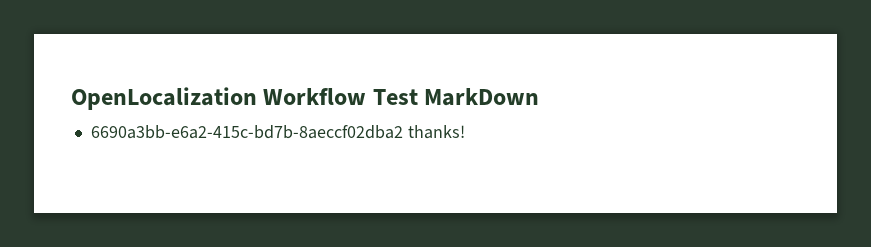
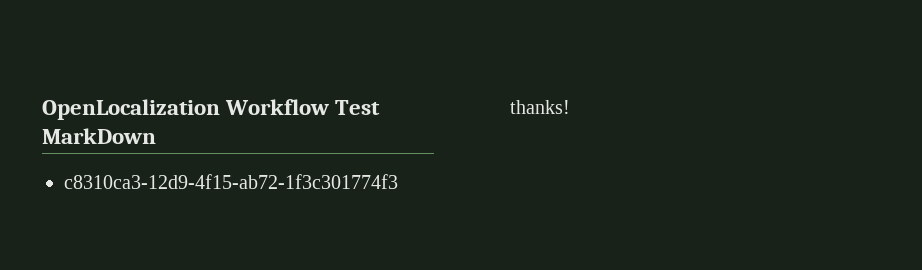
[90,125,403,139] 6690a3bb-e6a2-415c-bd7b-8aeccf02dba2 -> [64,174,398,189] c8310ca3-12d9-4f15-ab72-1f3c301774f3

